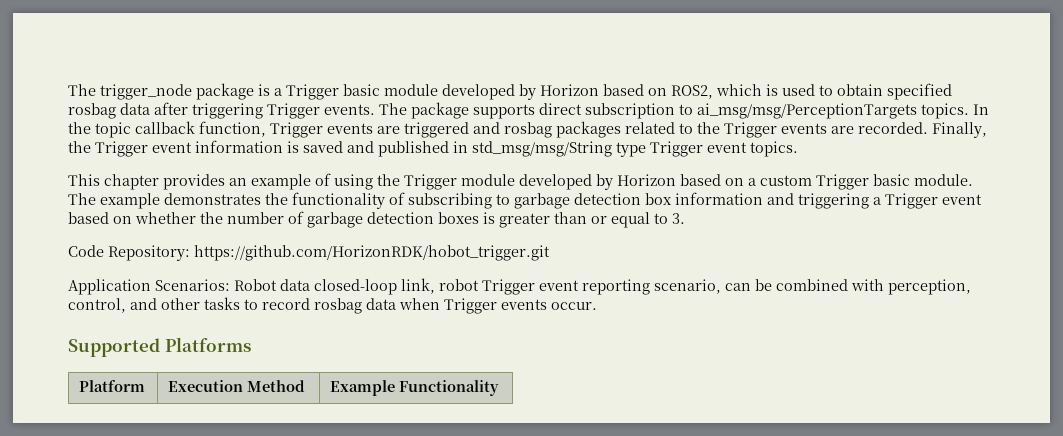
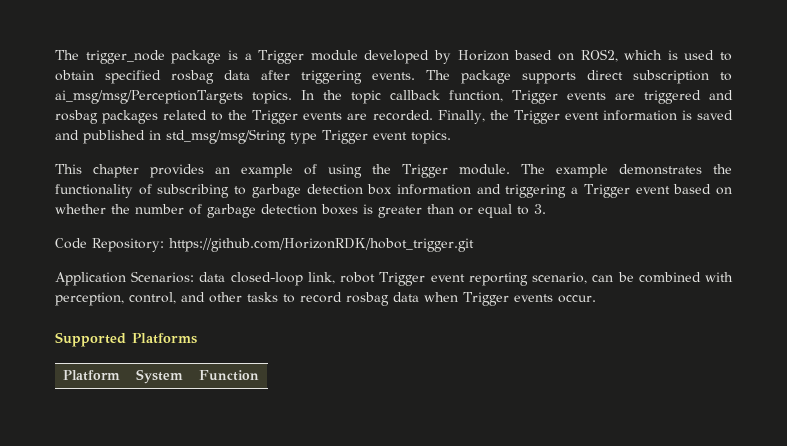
[343,84,380,96] basic -> (305, 57) none
[267,103,320,119] Trigger -> (362, 77) none
[461,174,910,190] module developed by Horizon based on a custom Trigger basic -> (449, 171) none
[234,279,277,291] Robot -> (195, 277) none
[168,380,306,392] [330,380,500,396] Execution Method | Example Functionality -> [135,369,183,384] [198,370,259,381] System | Function

